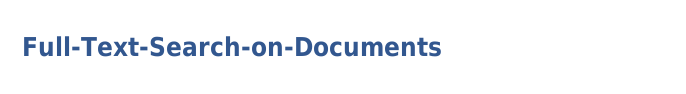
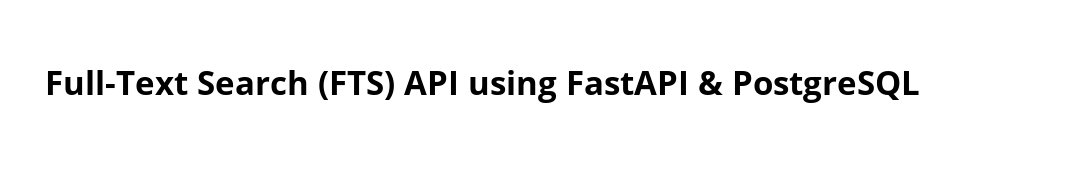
[22,36,442,57] Full-Text-Search-on-Documents -> [45,70,920,103] Full-Text Search (FTS) API using FastAPI & PostgreSQL

